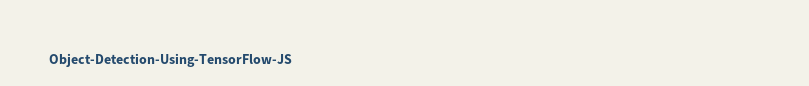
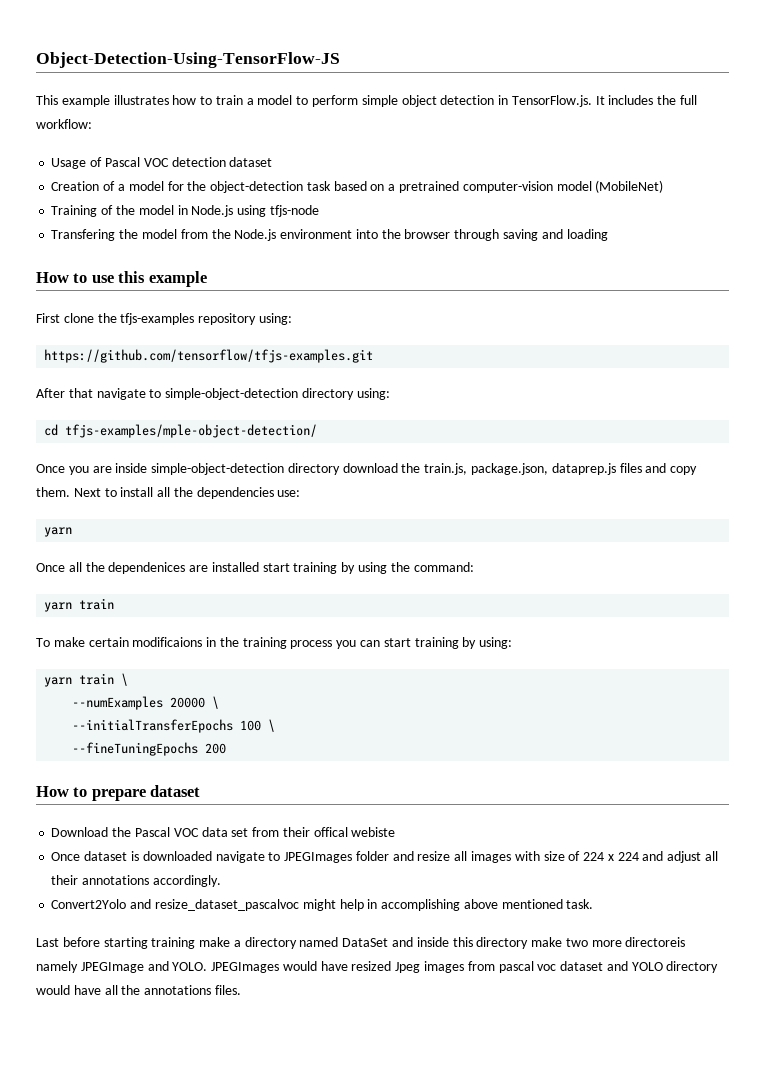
(292, 60) none -> [36,95,698,107] [36,119,92,129] [51,157,273,169] [51,180,664,193] [51,205,319,217] [51,229,608,241] [36,271,207,287] [36,313,292,325] [44,349,374,363] [36,388,390,400] [44,424,318,438] [36,463,698,475] [36,487,301,499] [44,527,73,537] [36,562,474,574] [44,598,115,612] [36,637,513,649] [44,673,129,687] [72,696,220,710] [72,719,276,733] [72,742,227,756] [36,785,201,801] [51,827,396,837] [51,851,718,863] [51,875,221,887] [51,899,594,911] [36,937,686,949] [36,961,719,973] [36,985,241,995] // This example illustrates how to train a model to perform simple object detection in TensorFlow.js. It includes the full workflow: // Usage of Pascal VOC detection dataset // Creation of a model for the object-detection task based on a pretrained computer-vision model (MobileNet) // Training of the model in Node.js using tfjs-node // Transfering the model from the Node.js environment into the browser through saving and loading // How to use this example // First clone the tfjs-examples repository using: // https://github.com/tensorflow/tfjs-examples.git // After that navigate to simple-object-detection directory using: // cd tfjs-examples/mple-object-detection/ // Once you are inside simple-object-detection directory download the train.js, package.json, dataprep.js files and copy them. Next to install all the dependencies use: // yarn // Once all the dependenices are installed start training by using the command: // yarn train // To make certain modificaions in the training process you can start training by using: // yarn train \ // --numExamples 20000 \ // --initialTransferEpochs 100 \ // --fineTuningEpochs 200 // How to prepare dataset // Download the Pascal VOC data set from their offical webiste // Once dataset is downloaded navigate to JPEGImages folder and resize all images with size of 224 x 224 and adjust all their annotations accordingly. // Convert2Yolo and resize_dataset_pascalvoc might help in accomplishing above mentioned task. // Last before starting training make a directory named DataSet and inside this directory make two more directoreis namely JPEGImage and YOLO. JPEGImages would have resized Jpeg images from pascal voc dataset and YOLO directory would have all the annotations files.

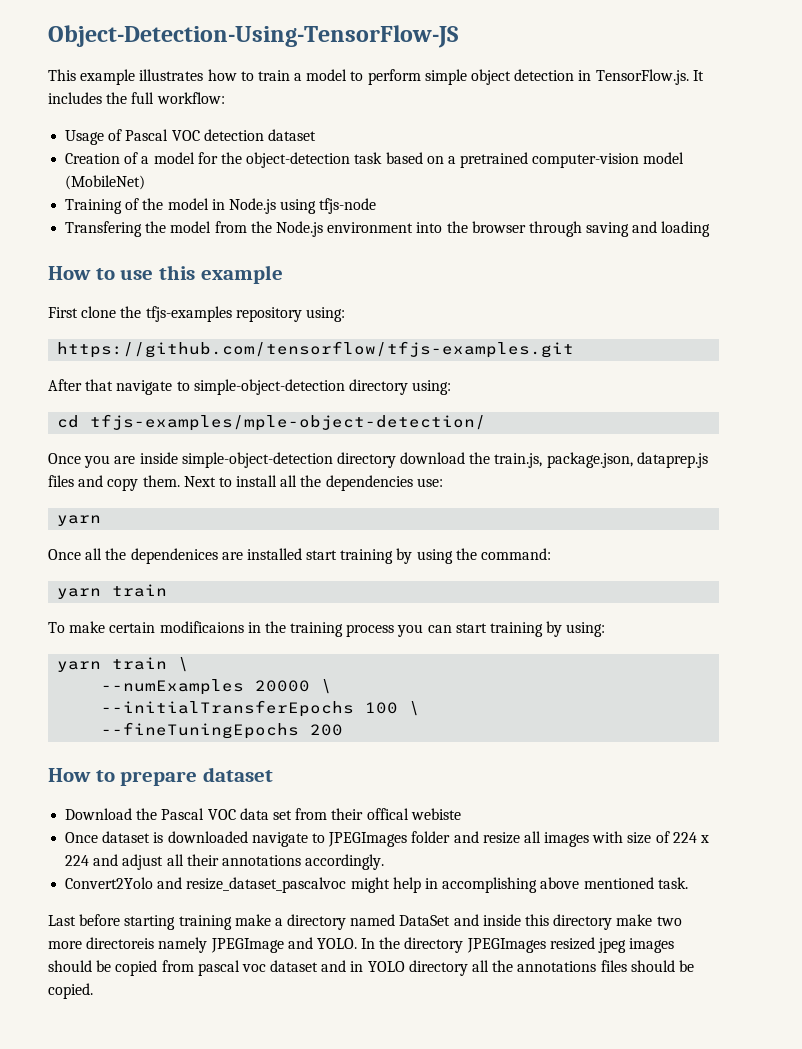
[211,961,465,973] JPEGImages would have resized Jpeg images -> [361,937,675,953] [48,960,158,976] In the directory JPEGImages resized jpeg images should be copied
(628, 966) none -> [350,961,364,972] in
[36,985,101,995] would have -> (468, 968) none
[214,985,241,995] files. -> [600,960,694,972] [48,983,93,999] files should be copied.

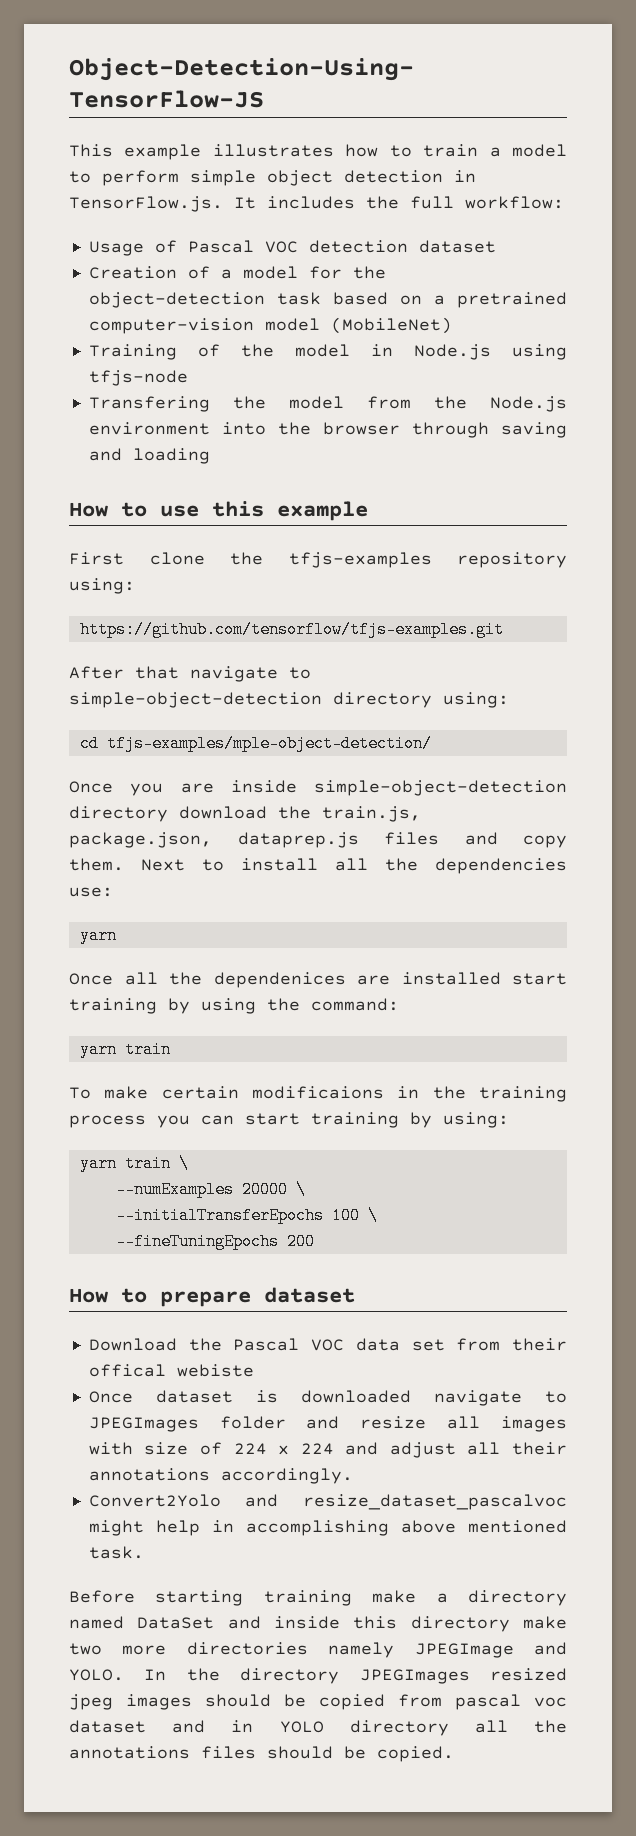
[48,914,121,926] Last before -> [69,1590,135,1603] Before
[86,937,155,949] directoreis -> [186,1642,308,1655] directories

